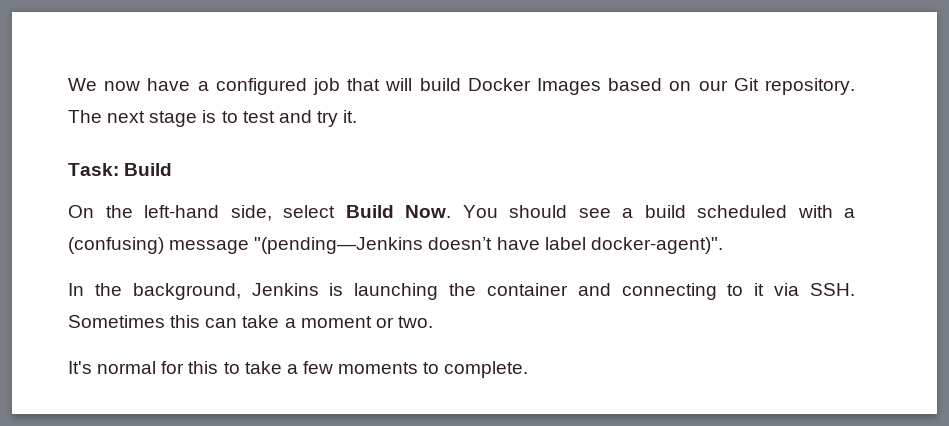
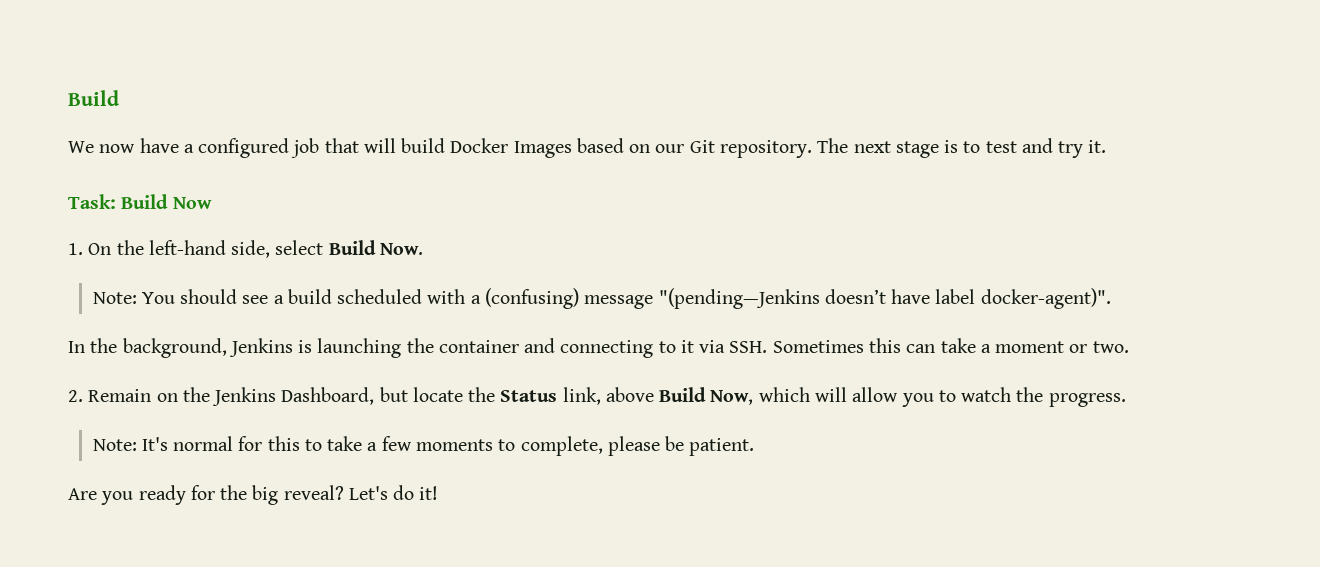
(68, 84) none -> [68,90,119,106] Build //
(173, 169) // -> [172,197,212,209] [68,243,83,255] Now // 1.
(451, 211) none -> [92,292,137,304] // Note:
(433, 322) none -> [68,387,1126,407] [92,439,137,451] 2. Remain on the Jenkins Dashboard, but locate the Status link, above Build Now, which will allow you to watch the progress. // Note:
[444,361,529,378] complete. -> [520,436,755,456] [68,485,439,505] complete, please be patient. // Are you ready for the big reveal? Let's do it!

